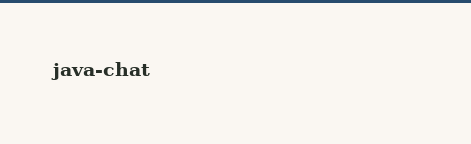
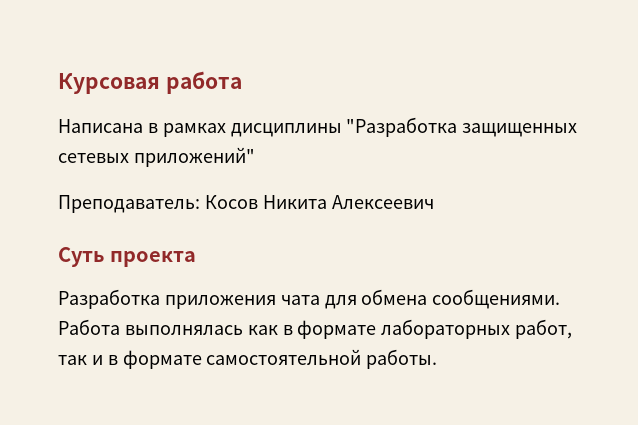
[51,62,150,80] java-chat -> [58,71,242,94] [58,117,578,137] [58,147,255,167] [58,195,434,213] [58,247,197,267] [58,289,561,309] [58,319,573,339] [58,349,438,369] Курсовая работа // Написана в рамках дисциплины "Разработка защищенных сетевых приложений" // Преподаватель: Косов Никита Алексеевич // Суть проекта // Разработка приложения чата для обмена сообщениями. Работа выполнялась как в формате лабораторных работ, так и в формате самостоятельной работы.

